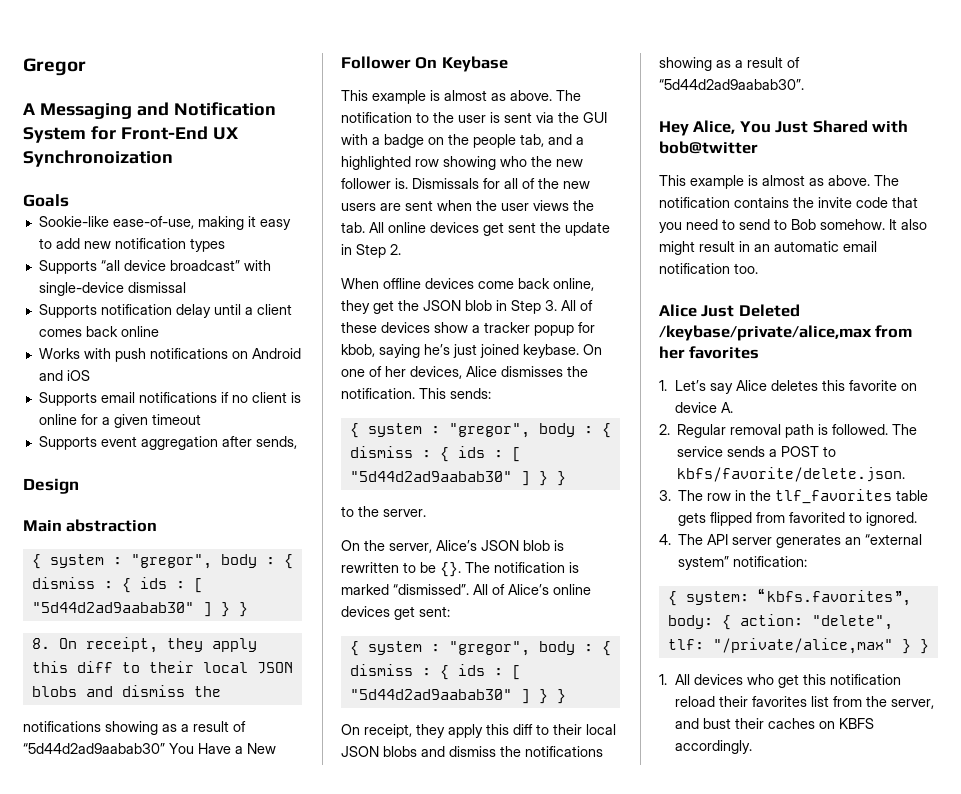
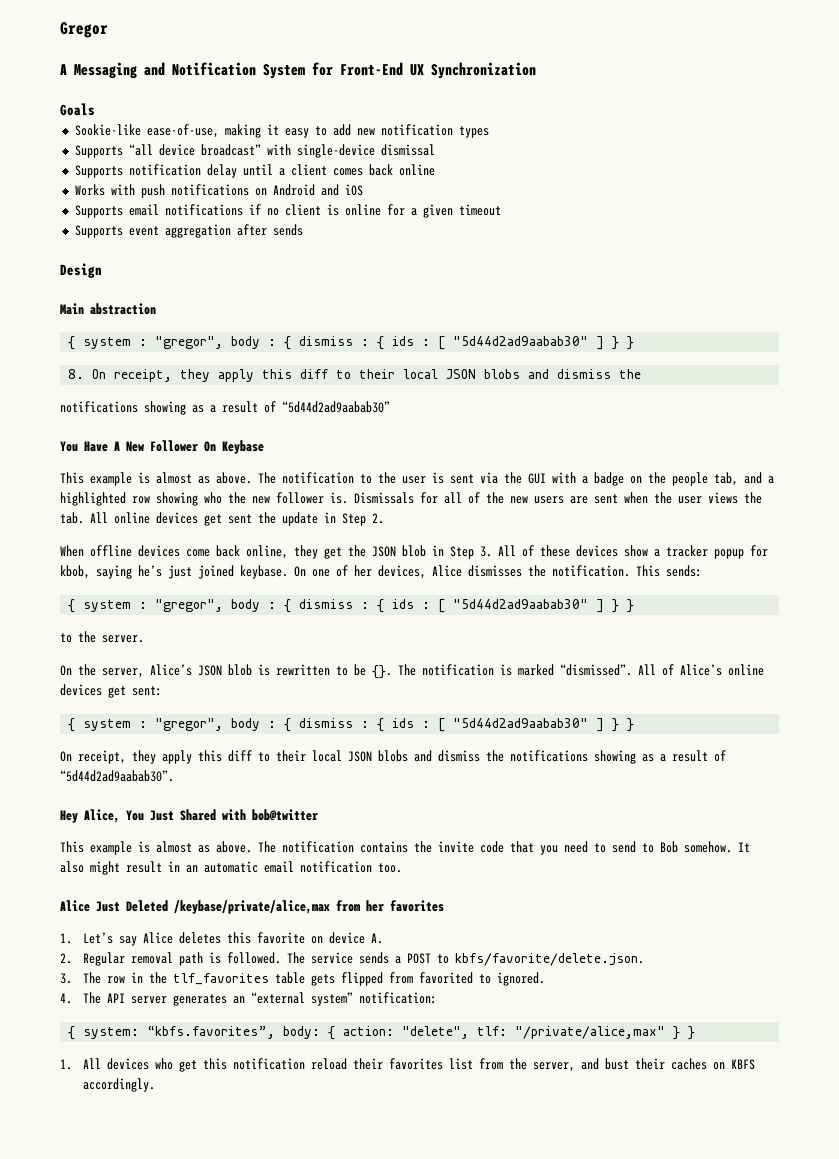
[23,150,173,167] Synchronoization -> [431,62,536,79] Synchronization
[255,436,297,449] sends, -> [272,224,303,236] sends
(165, 748) none -> (390, 407) //
[235,746,243,754] a -> [114,441,120,451] A
(276, 748) // -> (144, 446) none

